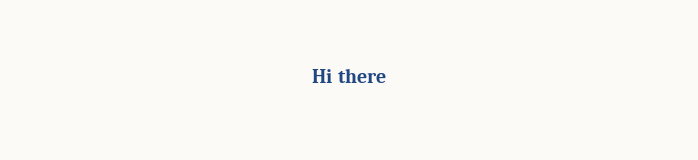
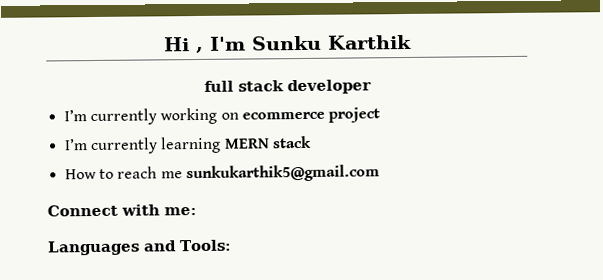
[337,68,386,83] there -> [195,34,412,54] [203,79,372,95] [63,107,381,126] [63,135,312,155] [64,164,380,183] [47,204,197,217] [47,239,232,256] , I'm Sunku Karthik // full stack developer // I’m currently working on ecommerce project // I’m currently learning MERN stack // How to reach me sunkukarthik5@gmail.com // Connect with me: // Languages and Tools:

